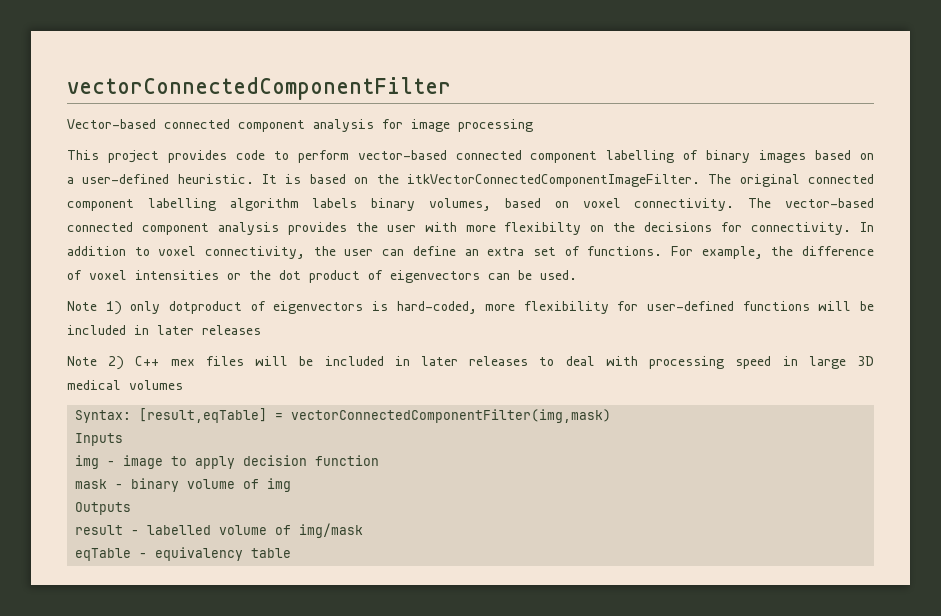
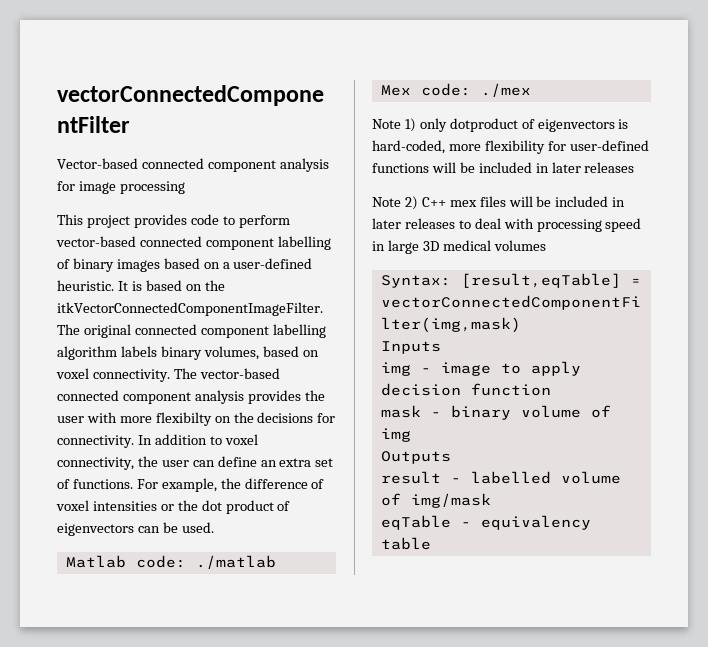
(577, 275) none -> [65,555,276,569] [380,83,531,97] // Matlab code: ./matlab // Mex code: ./mex

